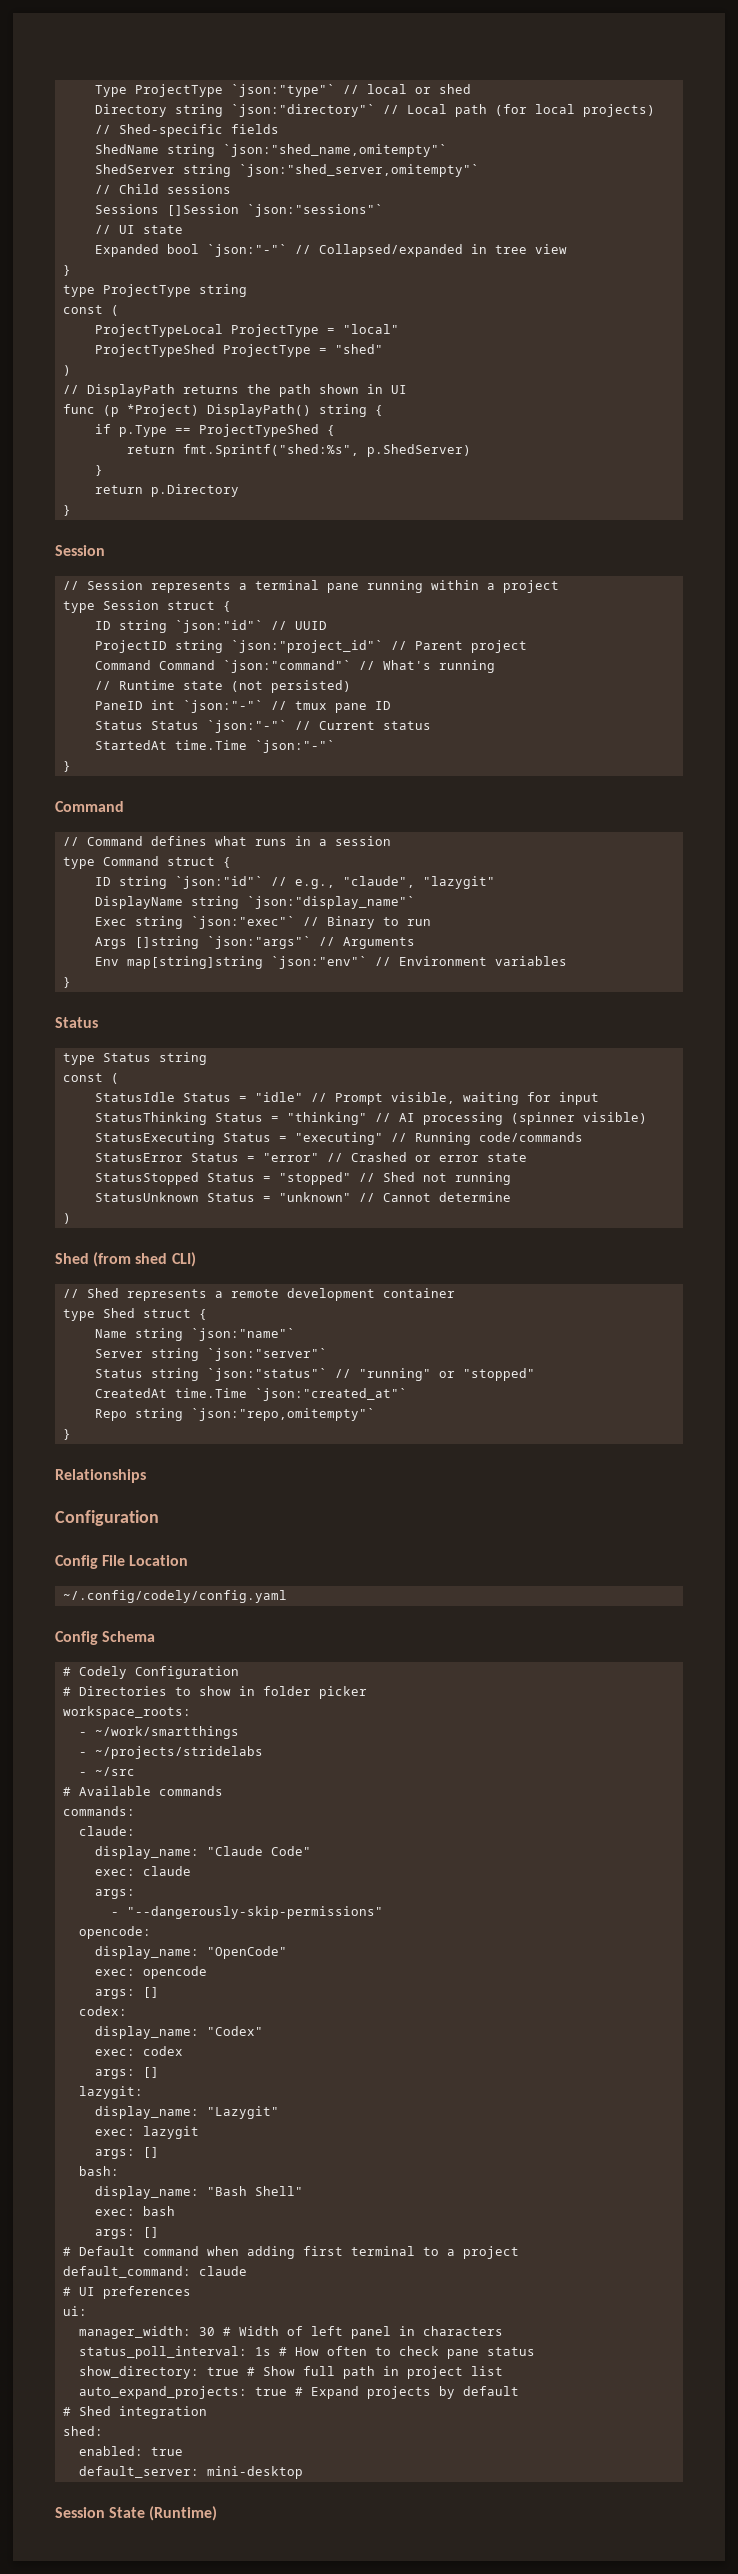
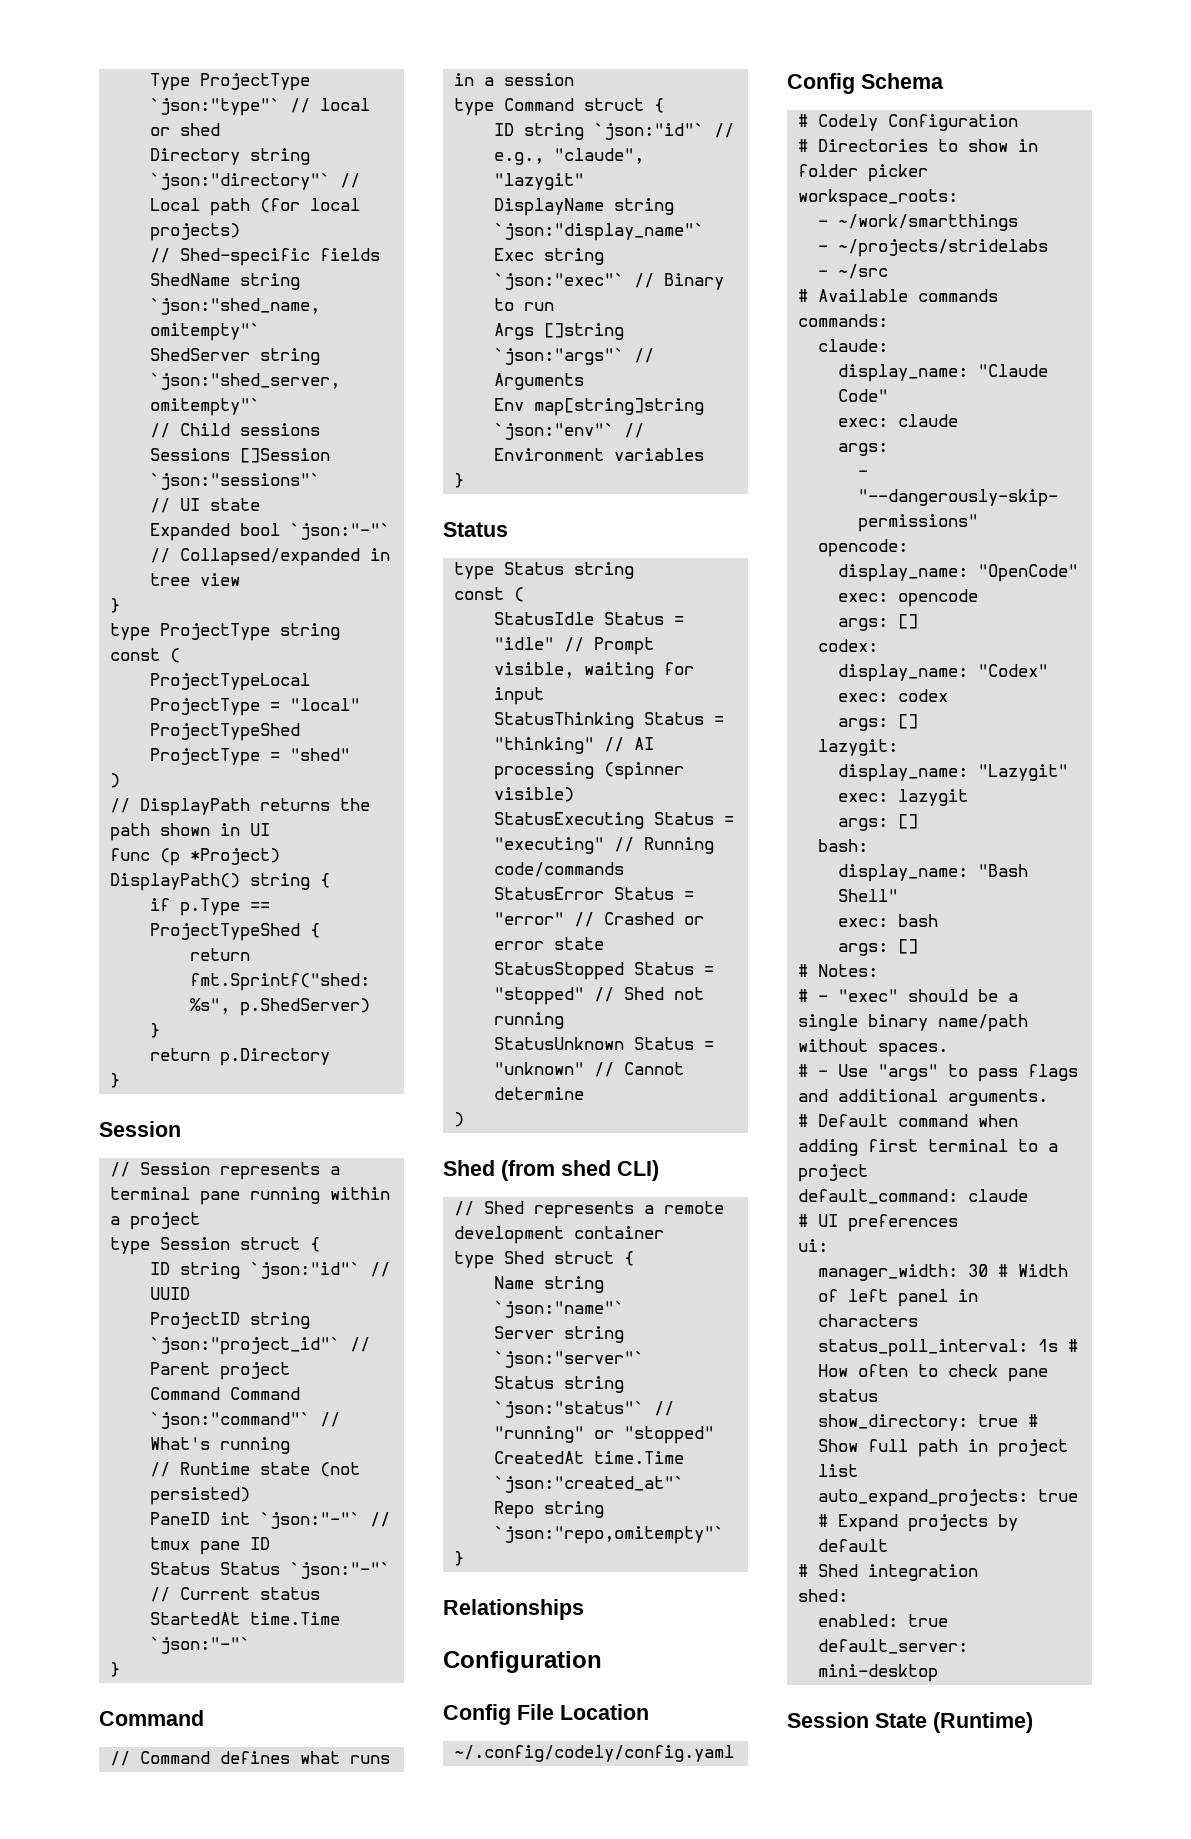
(160, 2232) none -> [798,964,879,977] [798,989,1019,1002] [798,1014,1029,1032] [798,1039,949,1057] [798,1064,1079,1082] [798,1089,1049,1106] // # Notes: // # - "exec" should be a single binary name/path without spaces. // # - Use "args" to pass flags and additional arguments.

